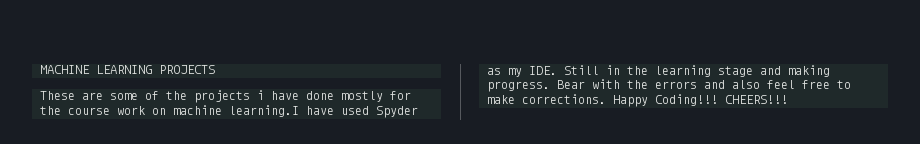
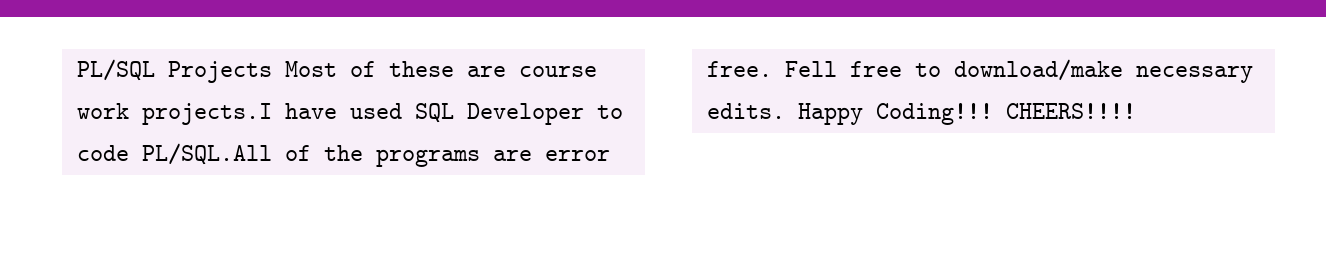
[40,65,216,74] [40,90,412,103] [40,105,419,118] [487,65,831,77] [487,79,852,92] [487,94,607,104] MACHINE LEARNING PROJECTS // These are some of the projects i have done mostly for the course work on machine learning.I have used Spyder as my IDE. Still in the learning stage and making progress. Bear with the errors and also feel free to make corrections. -> [76,59,597,83] [76,103,623,125] [76,143,610,167] [706,59,1253,83] [706,103,785,119] PL/SQL Projects Most of these are course work projects.I have used SQL Developer to code PL/SQL.All of the programs are error free. Fell free to download/make necessary edits.
[725,95,789,104] CHEERS!!! -> [1005,103,1136,119] CHEERS!!!!

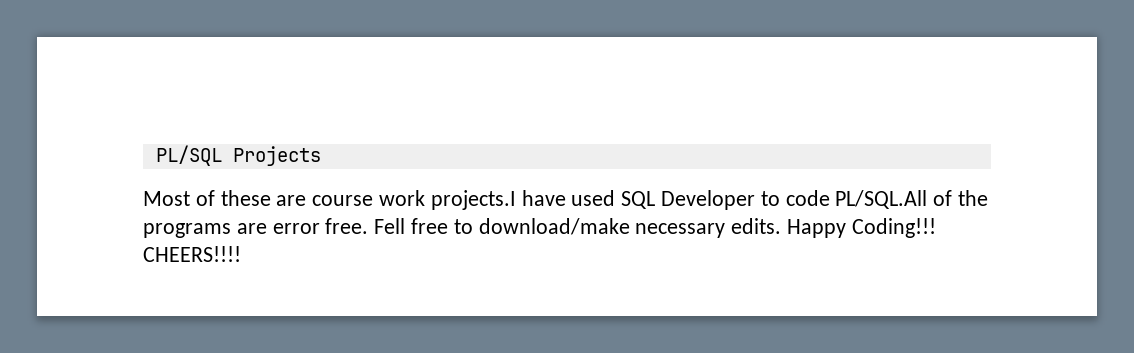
(272, 72) none -> (321, 156) //

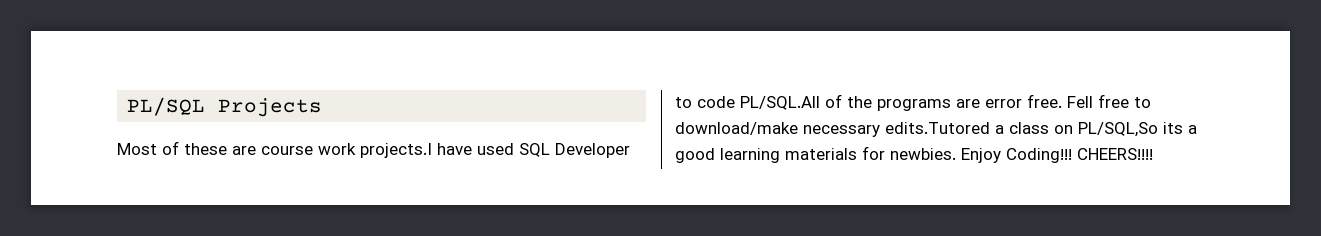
[731,218,847,238] edits. Happy -> [885,122,1197,137] [675,146,1001,163] edits.Tutored a class on PL/SQL,So its a good learning materials for newbies. Enjoy

